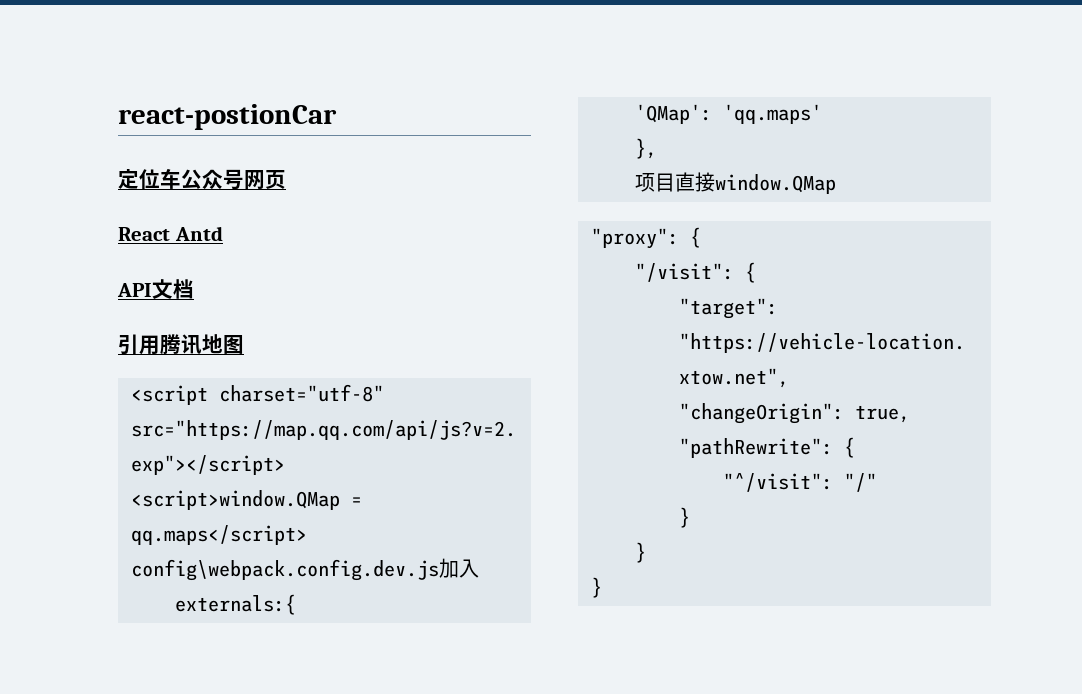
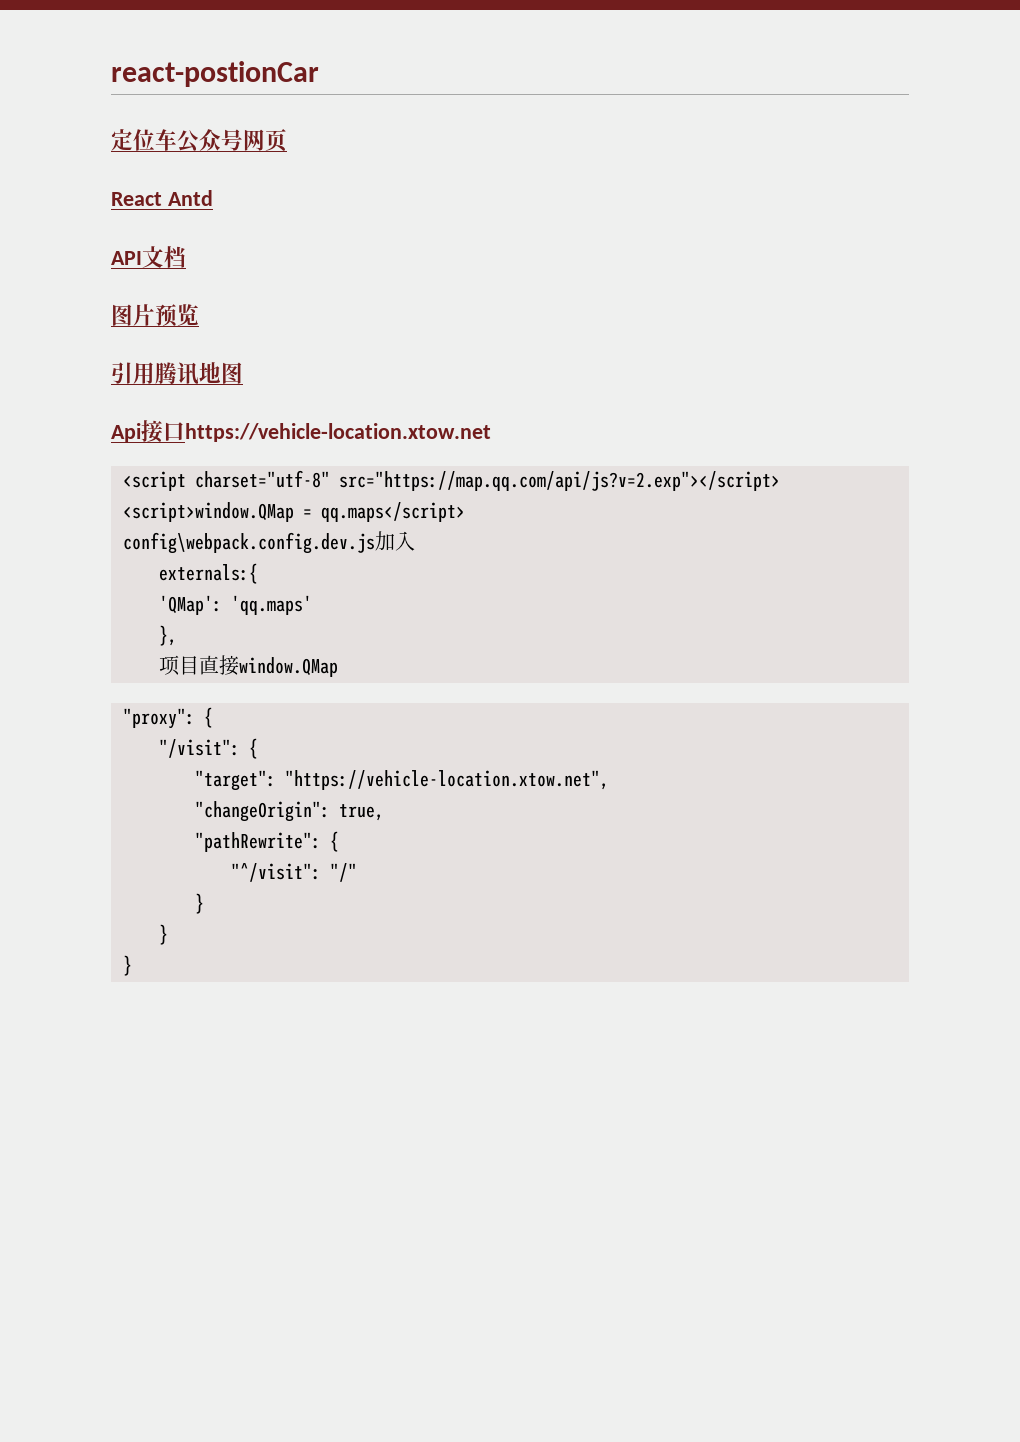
(194, 289) none -> [111,304,199,327] // 图片预览
(244, 344) none -> [111,420,491,443] // Api接口https://vehicle-location.xtow.net

